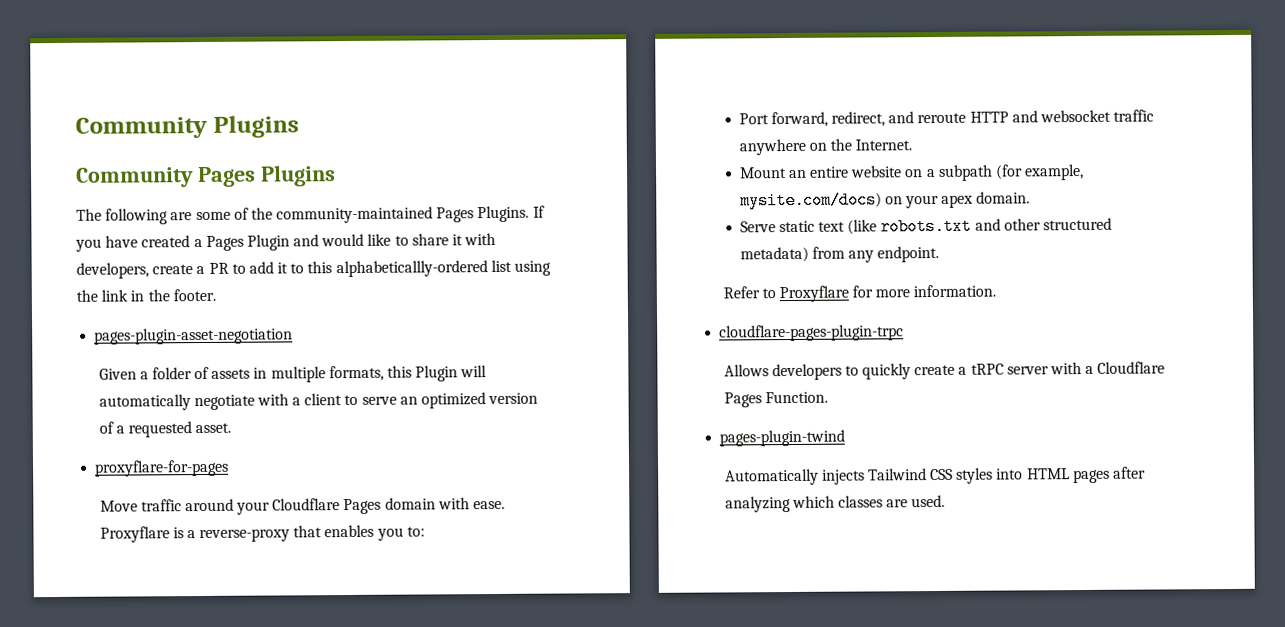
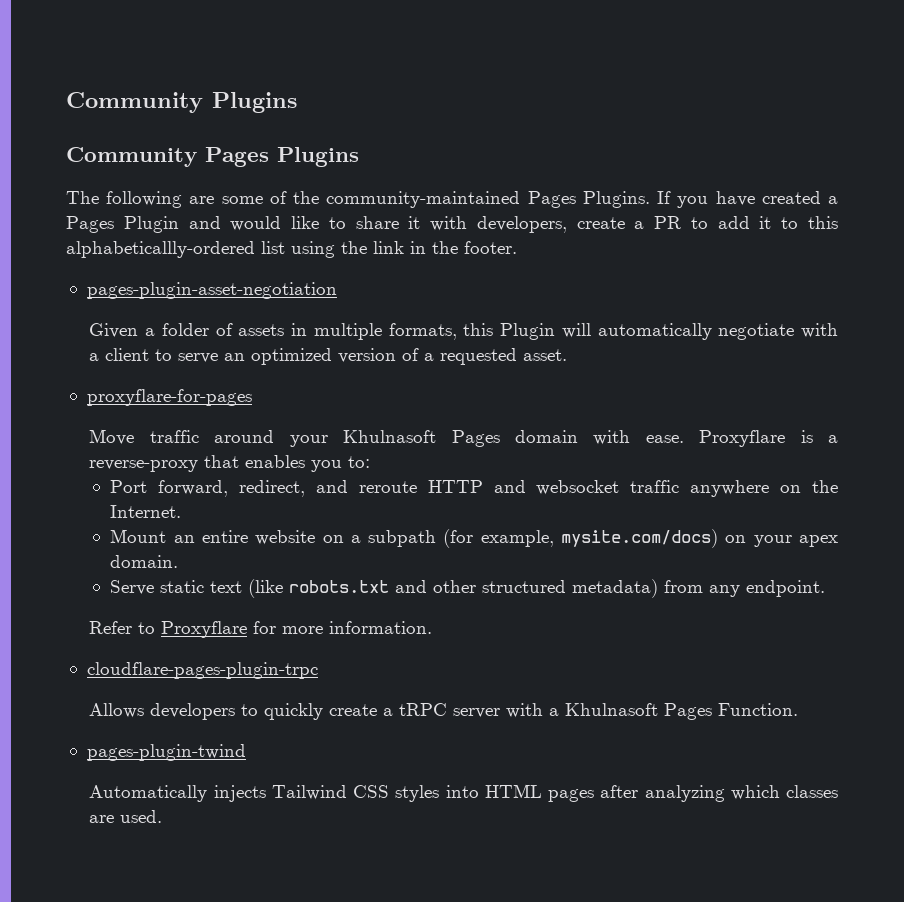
[272,498,341,511] Cloudflare -> [343,430,437,443] Khulnasoft
[1097,361,1166,374] Cloudflare -> [565,703,659,716] Khulnasoft

